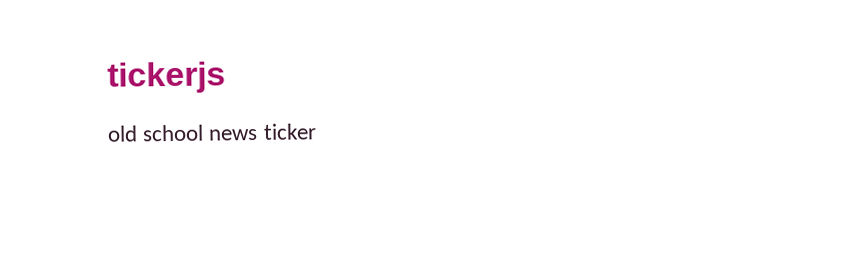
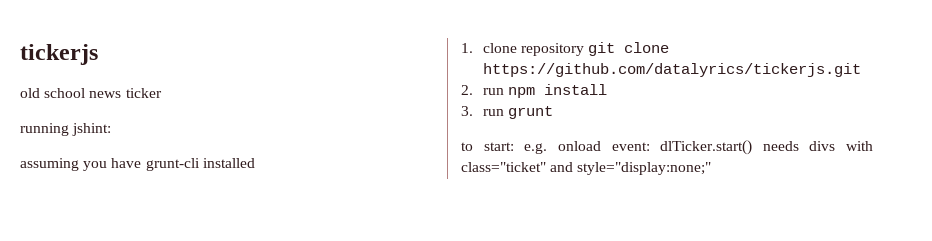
(317, 131) none -> [20,123,112,136] [20,158,255,171] [461,42,670,56] [482,63,861,77] [461,84,607,98] [461,106,553,119] [461,140,873,155] [461,162,712,175] // running jshint: // assuming you have grunt-cli installed // 1. clone repository git clone https://github.com/datalyrics/tickerjs.git // 2. run npm install // 3. run grunt // to start: e.g. onload event: dlTicker.start() needs divs with class="ticket" and style="display:none;"

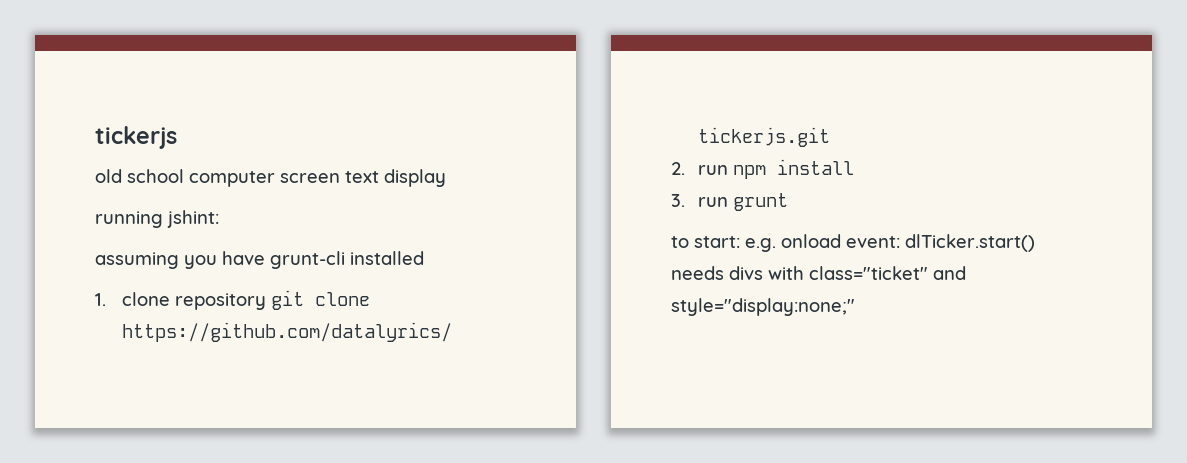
[89,88,162,98] news ticker -> [189,169,446,187] computer screen text display

